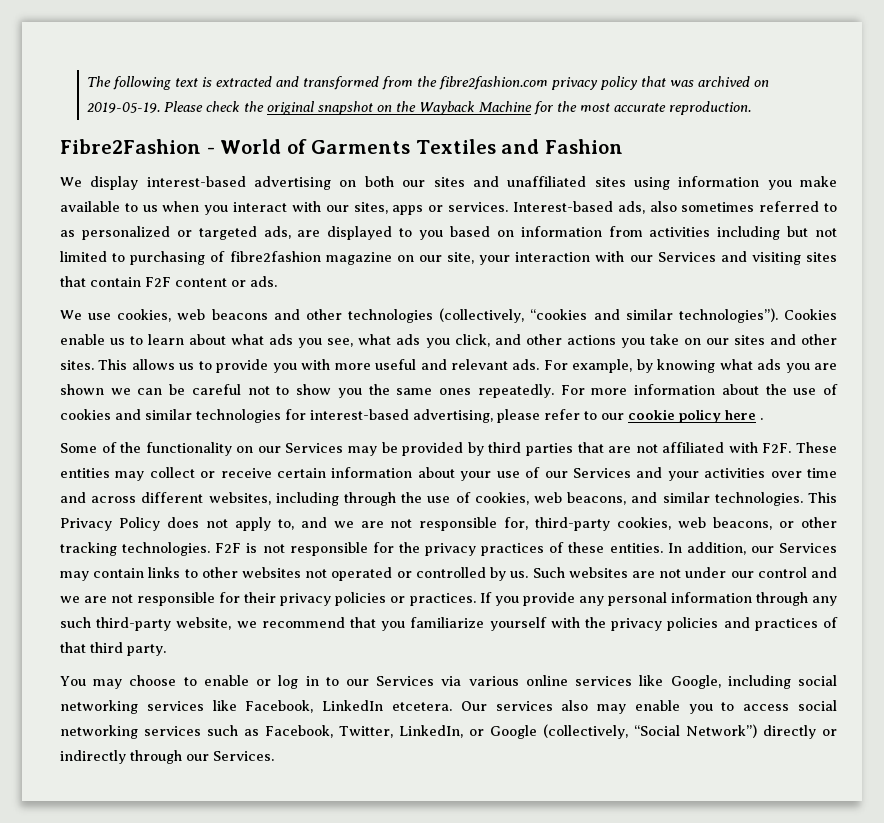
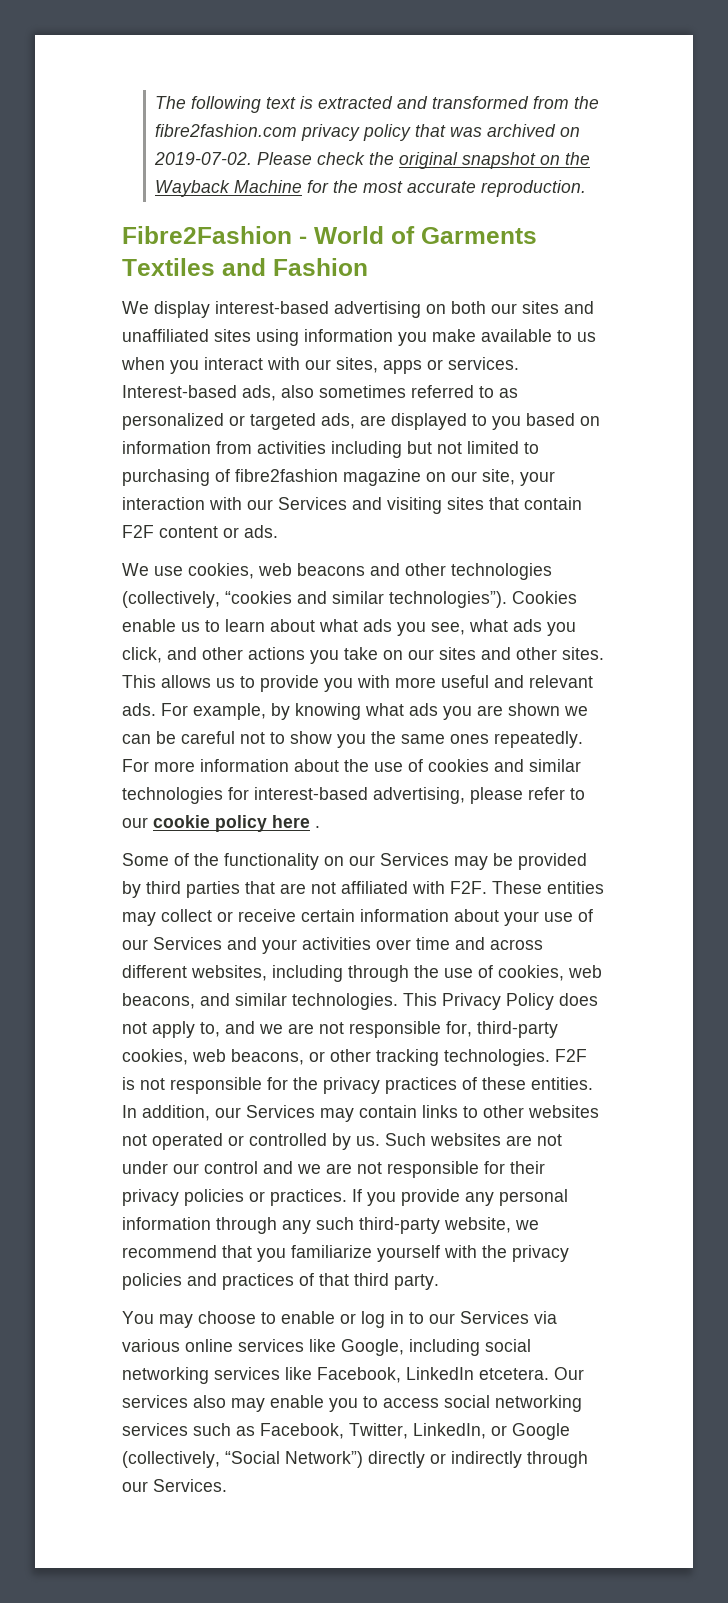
[87,102,161,113] 2019-05-19. -> [154,152,253,165] 2019-07-02.

